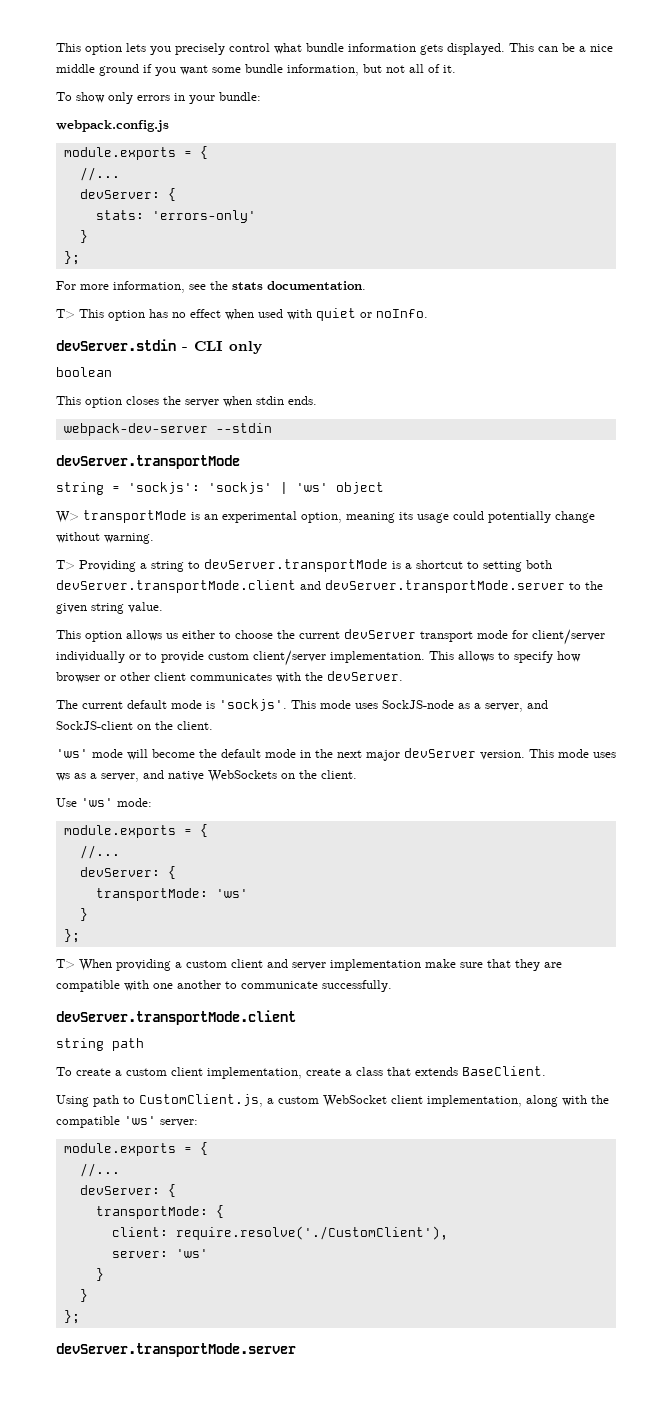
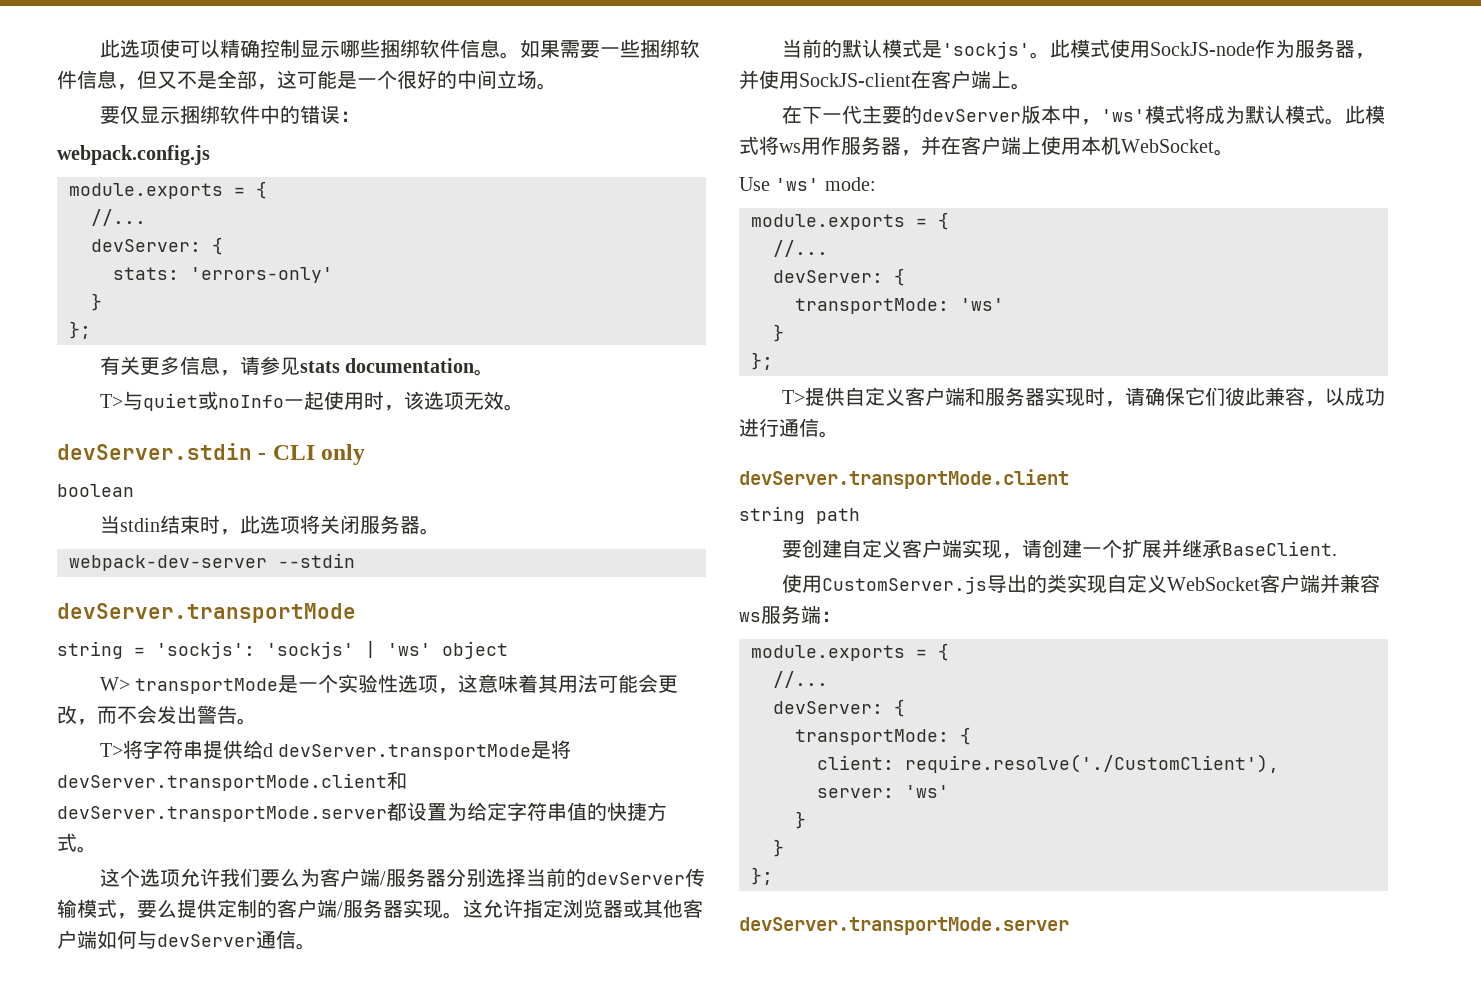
[56,43,613,55] [56,64,456,76] [56,92,261,104] This option lets you precisely control what bundle information gets displayed. This can be a nice middle ground if you want some bundle information, but not all of it. // To show only errors in your bundle: -> [99,39,700,59] [57,70,557,90] [99,105,360,124] 此选项使可以精确控制显示哪些捆绑软件信息。如果需要一些捆绑软件信息，但又不是全部，这可能是一个很好的中间立场。 // 要仅显示捆绑软件中的错误：
[56,281,366,293] [56,308,428,321] For more information, see the stats documentation. // T> This option has no effect when used with quiet or noInfo. -> [99,356,495,376] [99,391,524,411] 有关更多信息，请参见stats documentation。 // T>与quiet或noInfo一起使用时，该选项无效。
[56,396,317,408] This option closes the server when stdin ends. -> [99,515,440,535] 当stdin结束时，此选项将关闭服务器。
[191,511,595,523] [56,532,154,544] [56,559,552,572] [56,580,603,593] [56,602,163,614] [56,629,605,645] [56,650,581,666] [56,671,403,683] [56,699,548,712] [56,721,213,730] [56,748,616,761] [56,770,357,782] is an experimental option, meaning its usage could potentially change without warning. // T> Providing a string to devServer.transportMode is a shortcut to setting both devServer.transportMode.client and devServer.transportMode.server to the given string value. // This option allows us either to choose the current devServer transport mode for client/server individually or to provide custom client/server implementation. This allows to specify how browser or other client communicates with the devServer. // The current default mode is 'sockjs'. This mode uses SockJS-node as a server, and SockJS-client on the client. // 'ws' mode will become the default mode in the next major devServer version. This mode uses ws as a server, and native WebSockets on the client. -> [278,674,679,694] [57,705,257,725] [99,740,572,760] [57,771,407,791] [57,802,667,822] [57,833,97,853] [99,868,705,887] [57,899,703,919] [57,930,316,950] [781,39,1375,59] [739,70,1031,90] [781,105,1385,125] [739,136,1234,156] 是一个实验性选项，这意味着其用法可能会更改，而不会发出警告。 // T>将字符串提供给d devServer.transportMode是将devServer.transportMode.client和devServer.transportMode.server都设置为给定字符串值的快捷方式。 // 这个选项允许我们要么为客户端/服务器分别选择当前的devServer传输模式，要么提供定制的客户端/服务器实现。这允许指定浏览器或其他客户端如何与devServer通信。 // 当前的默认模式是'sockjs'。此模式使用SockJS-node作为服务器，并使用SockJS-client在客户端上。 // 在下一代主要的devServer版本中，'ws'模式将成为默认模式。此模式将ws用作服务器，并在客户端上使用本机WebSocket。
[79,959,562,971] [56,980,392,992] [56,1010,296,1025] [56,1038,144,1051] [56,1066,546,1079] [56,1094,609,1107] [56,1116,198,1128] When providing a custom client and server implementation make sure that they are compatible with one another to communicate successfully. // devServer.transportMode.client // string path // To create a custom client implementation, create a class that extends BaseClient. // Using path to CustomClient.js, a custom WebSocket client implementation, along with the compatible 'ws' server: -> [804,387,1385,407] [739,418,839,438] [739,469,1069,489] [739,506,860,524] [781,539,1337,559] [781,574,1380,594] [739,605,841,624] 提供自定义客户端和服务器实现时，请确保它们彼此兼容，以成功进行通信。 // devServer.transportMode.client // string path // 要创建自定义客户端实现，请创建一个扩展并继承BaseClient. // 使用CustomServer.js导出的类实现自定义WebSocket客户端并兼容ws服务端：

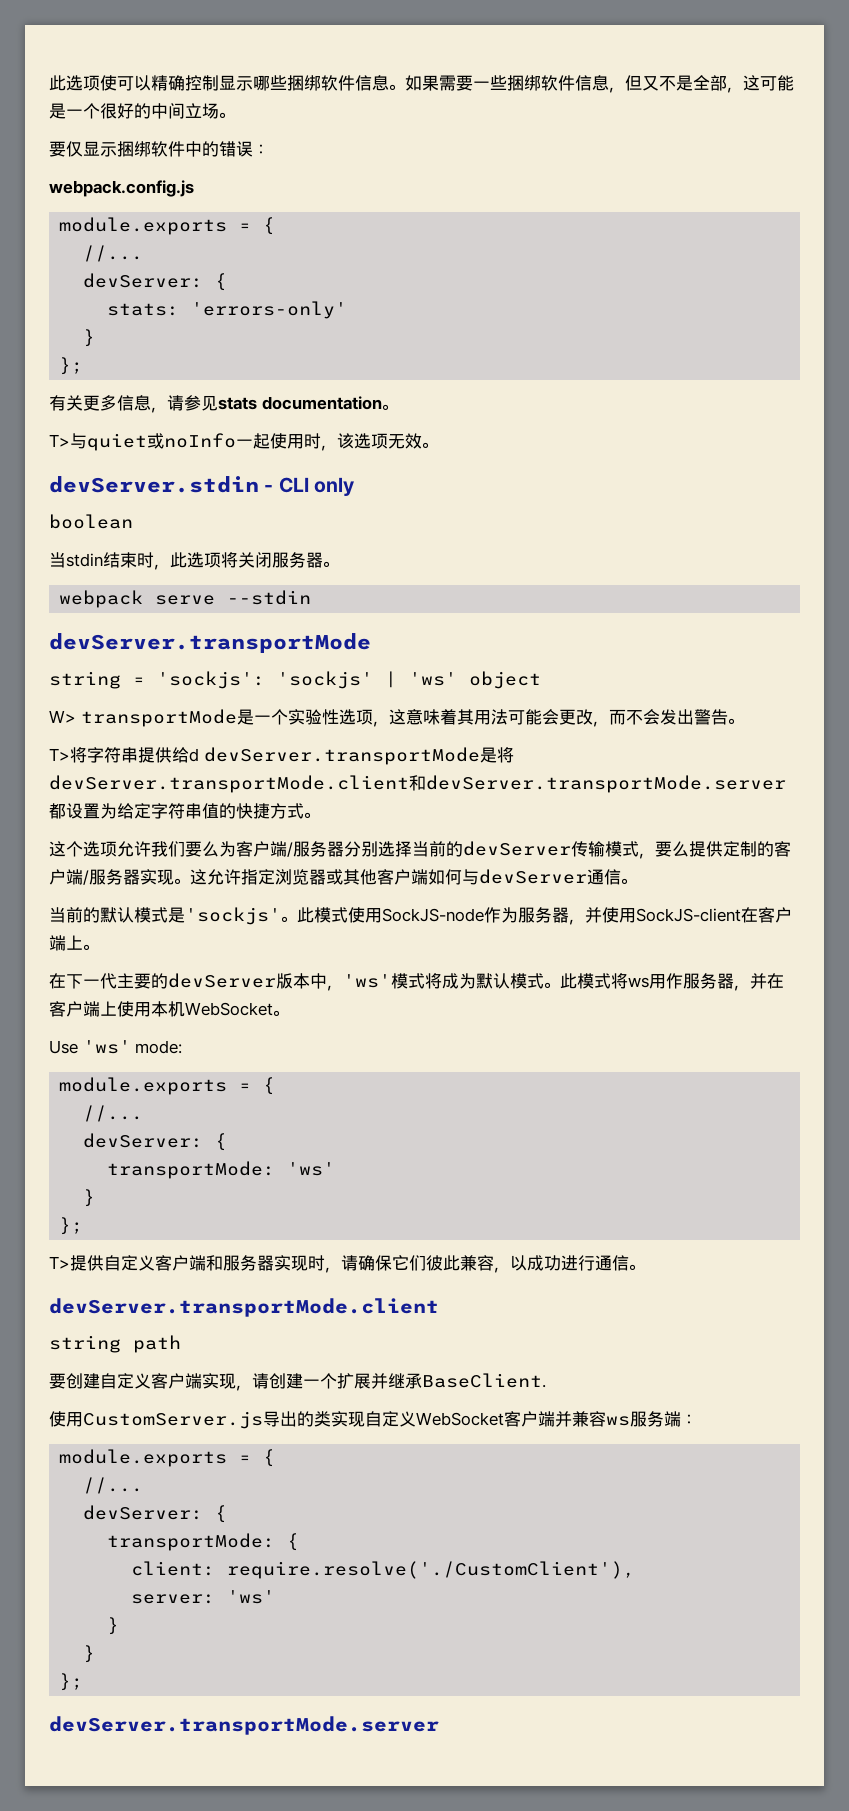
[69,555,267,571] webpack-dev-server -> [59,590,216,608] webpack serve

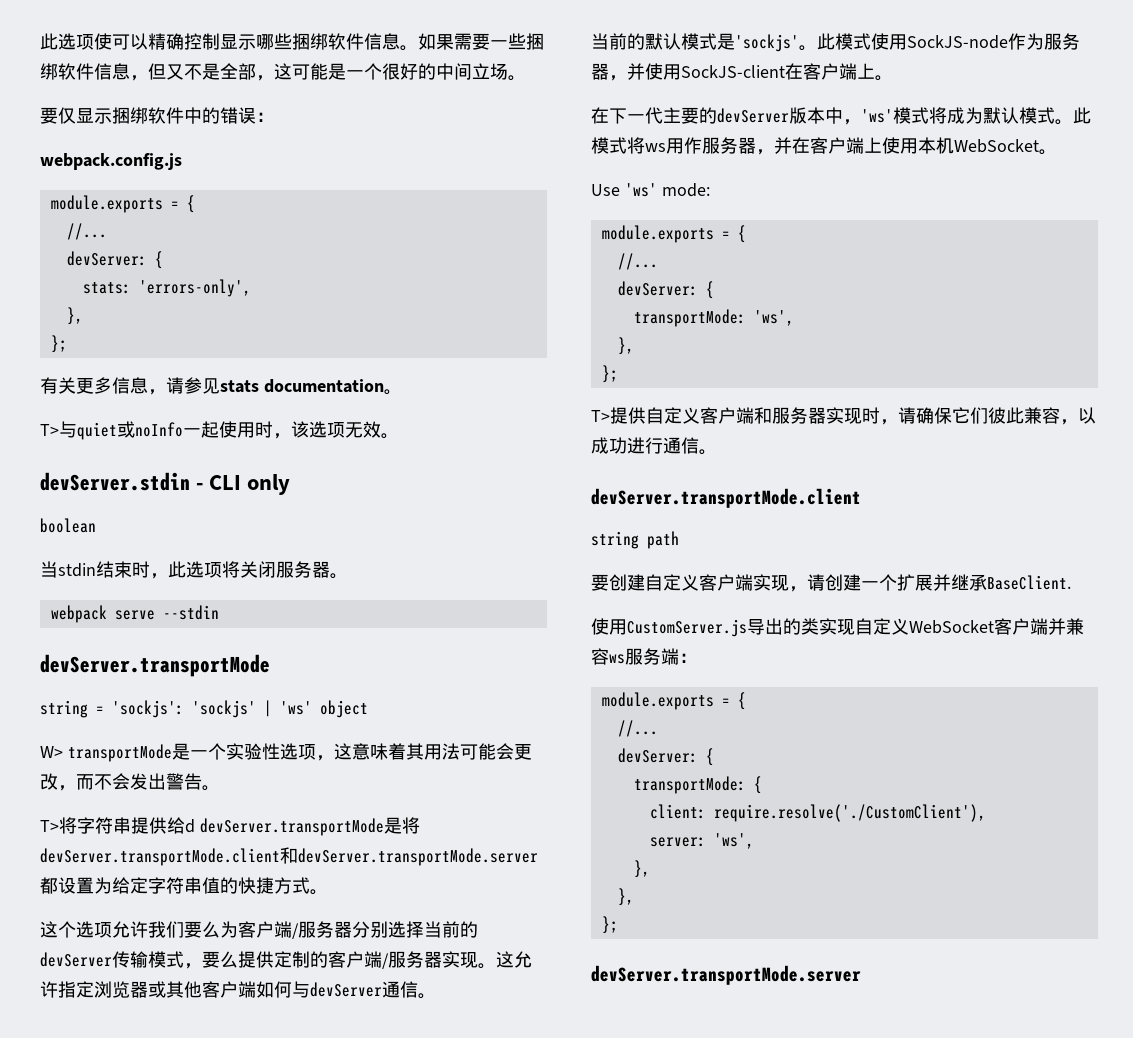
[191,301,348,319] [83,329,96,347] 'errors-only' // } -> [138,279,251,297] [66,307,83,325] 'errors-only', // },
[287,1162,336,1176] [83,1189,96,1207] 'ws' // } -> [753,310,794,326] [617,337,634,355] 'ws', // },
[227,1590,276,1604] [107,1617,120,1635] [83,1645,96,1663] 'ws' // } // } -> [713,833,754,849] [633,860,650,878] [617,888,634,906] 'ws', // }, // },

